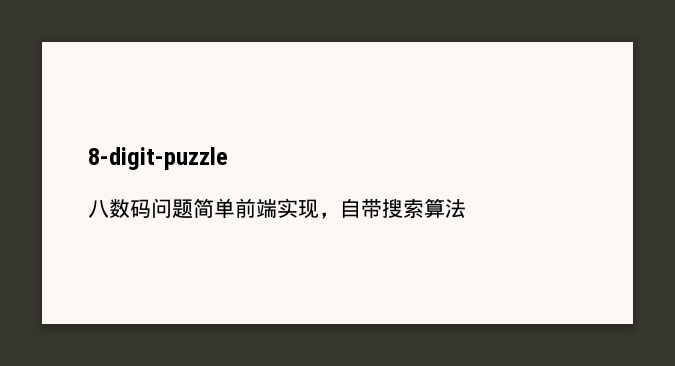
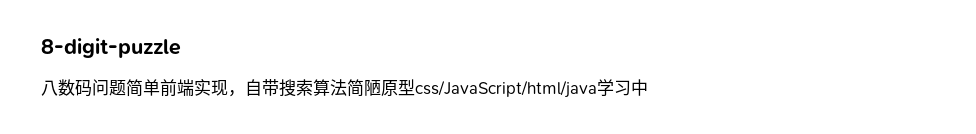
(466, 208) none -> [347,79,648,98] 简陋原型css/JavaScript/html/java学习中

